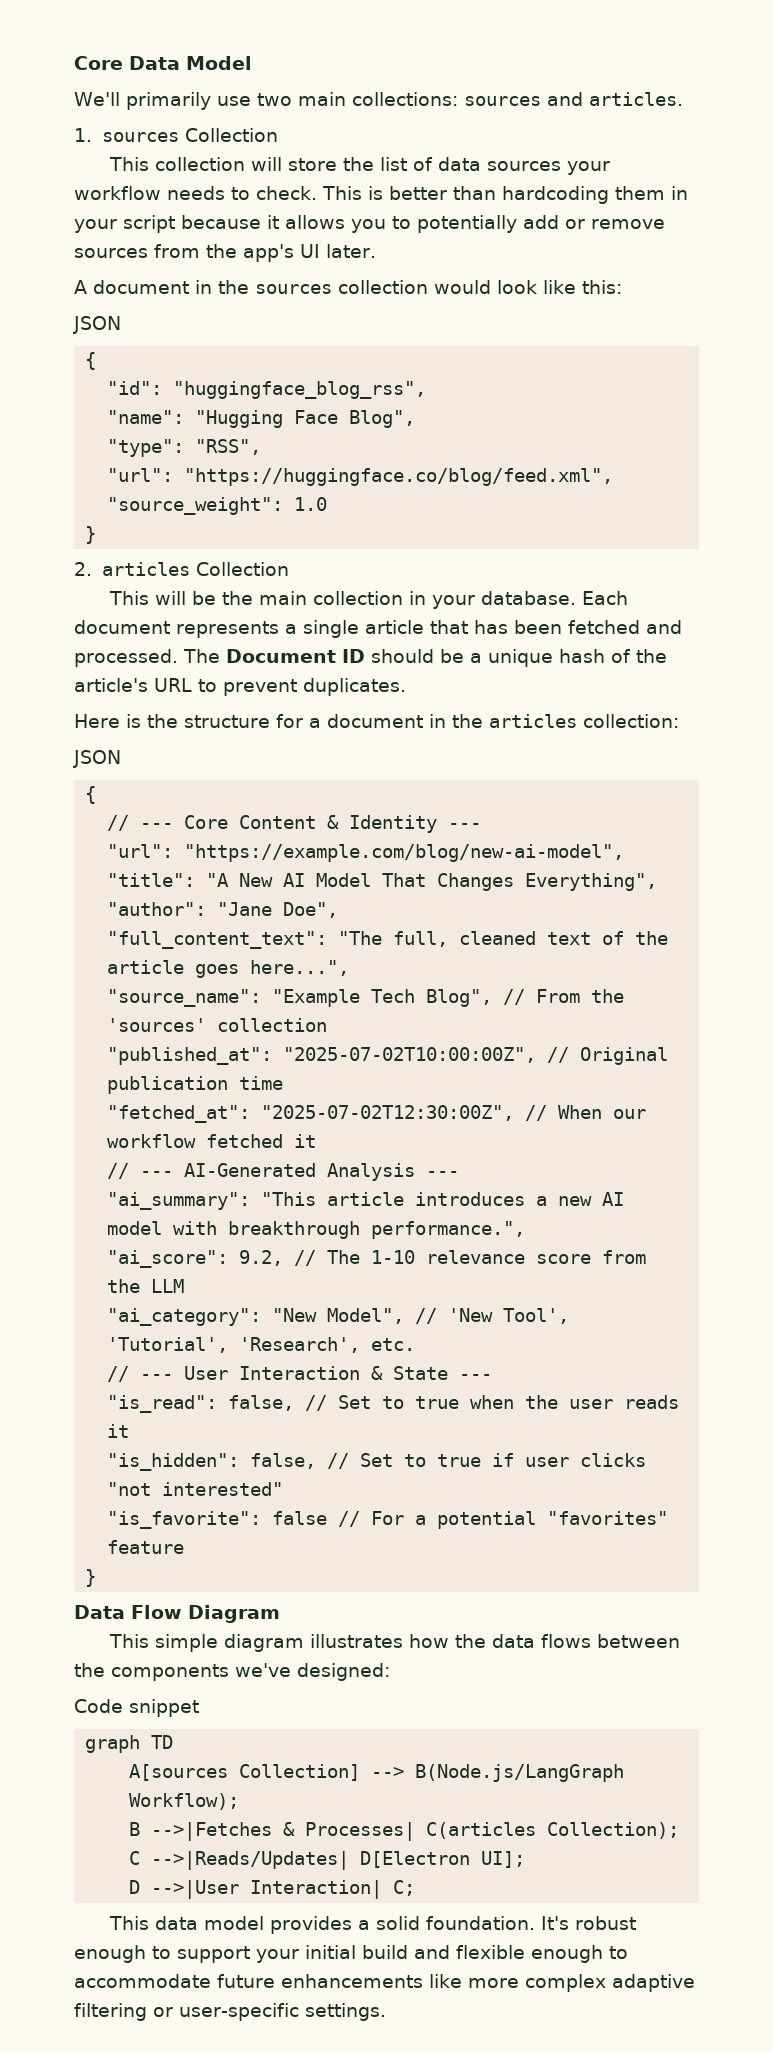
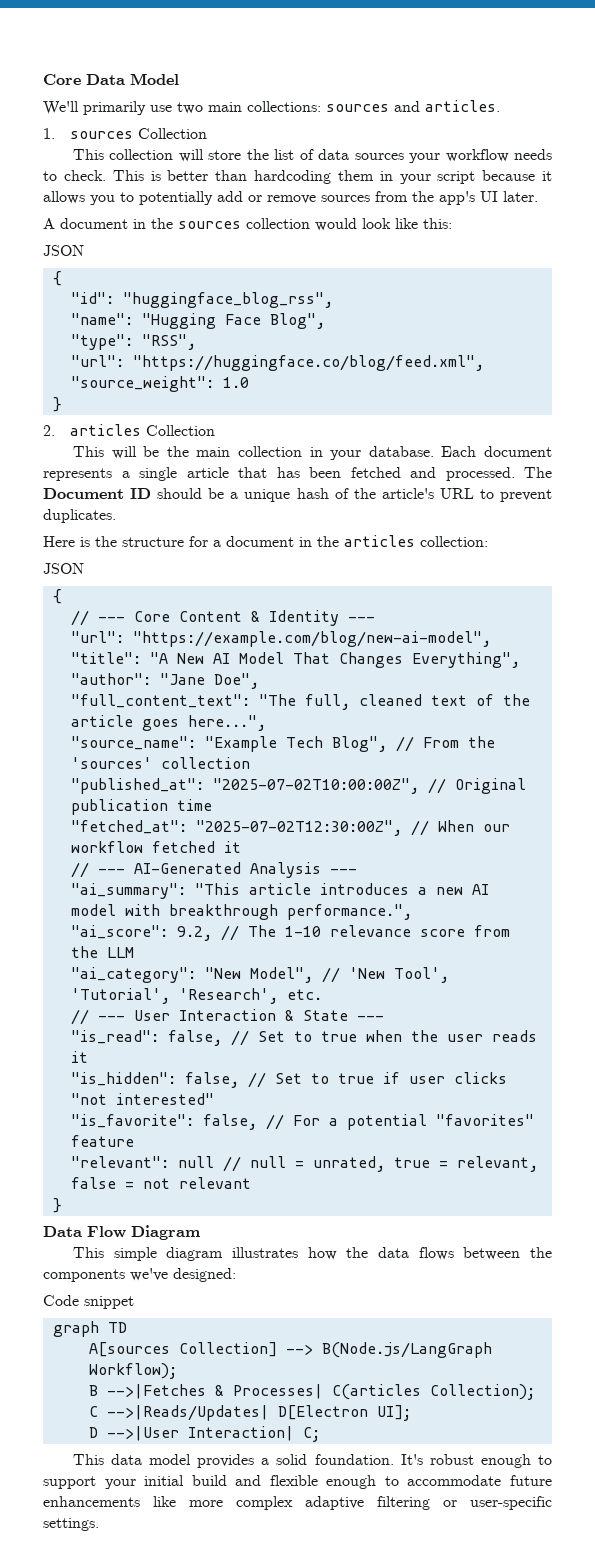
[272,1511,328,1525] false -> [202,1114,257,1130] false,
(185, 1547) none -> [70,1156,538,1172] [70,1177,251,1189] // "relevant": null // null = unrated, true = relevant, false = not relevant

